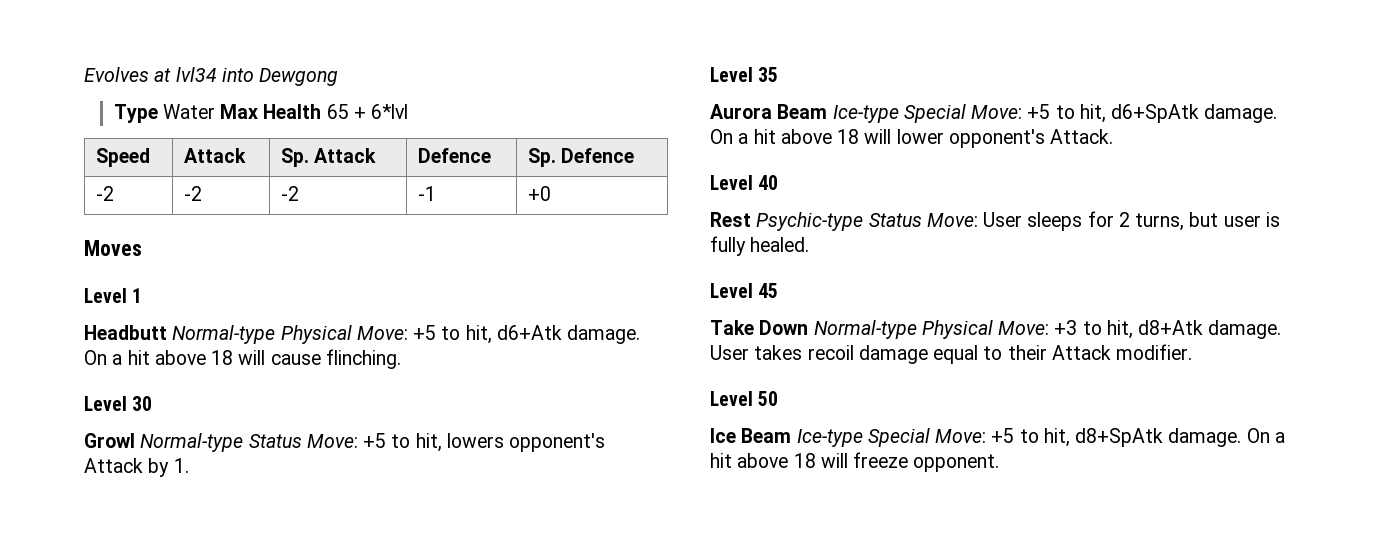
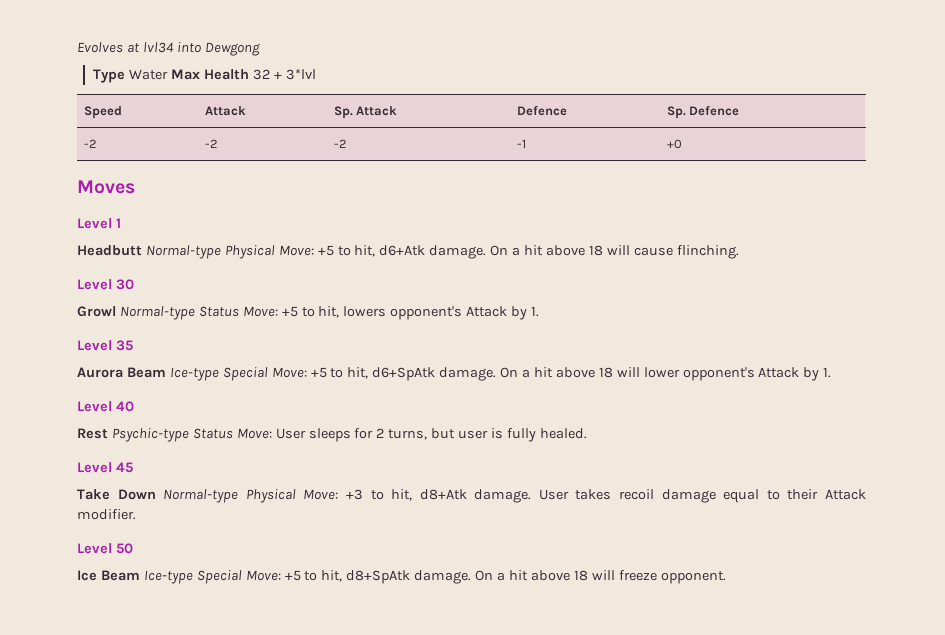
[326,104,409,119] 65 + 6*lvl -> [253,69,316,80] 32 + 3*lvl
[1050,129,1114,144] Attack. -> [758,367,832,381] Attack by 1.

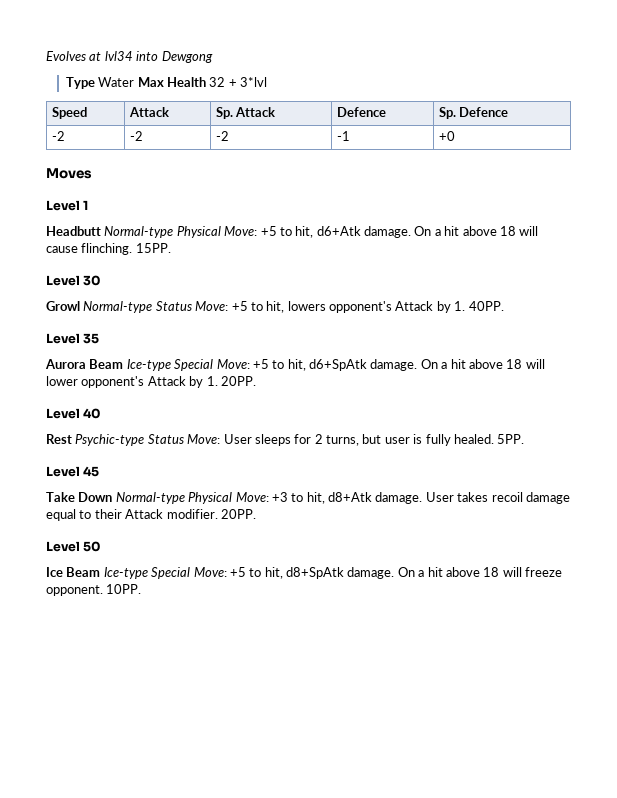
(739, 252) none -> [135,243,171,253] 15PP.
(540, 311) none -> [468,301,504,311] 40PP.
(832, 372) none -> [220,376,256,386] 20PP.
(587, 433) none -> [497,434,525,444] 5PP.
(136, 514) none -> [220,509,256,519] 20PP.
(726, 577) none -> [106,584,142,594] 10PP.

